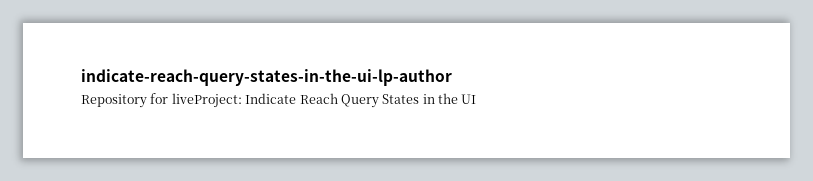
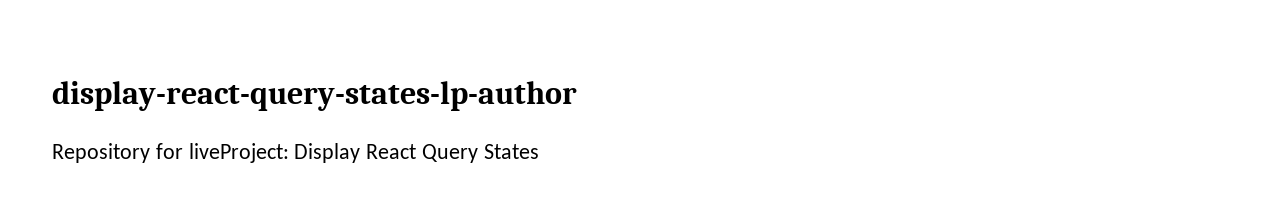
[81,69,452,86] indicate-reach-query-states-in-the-ui-lp-author -> [52,81,577,111] display-react-query-states-lp-author
[245,93,477,108] Indicate Reach Query States in the UI -> [294,143,539,163] Display React Query States

